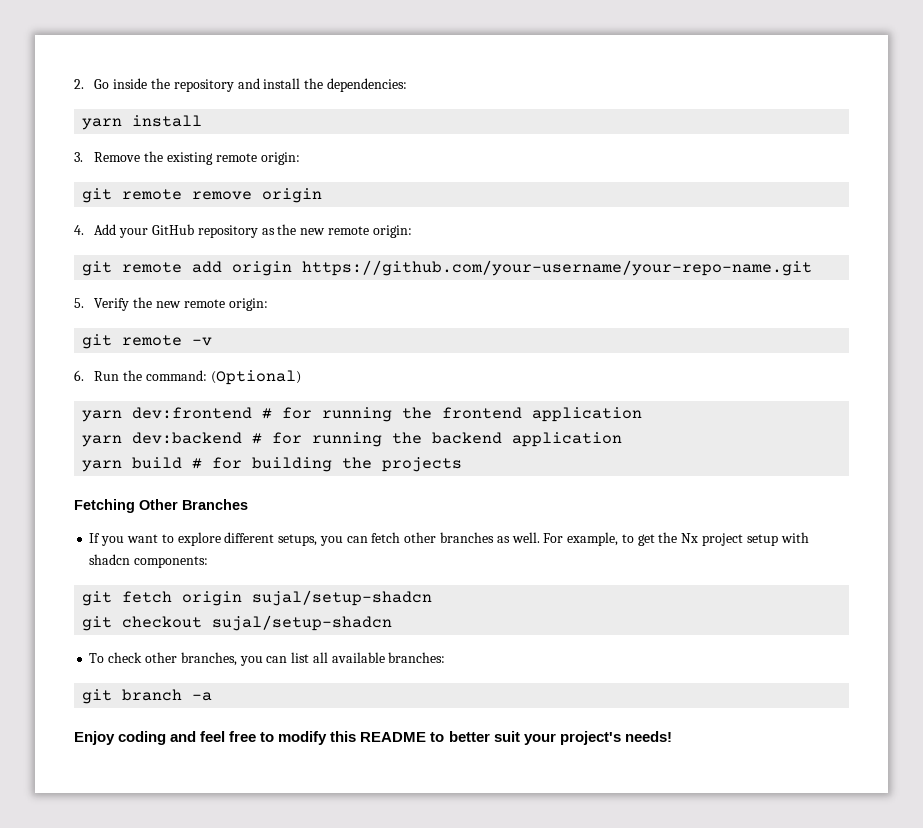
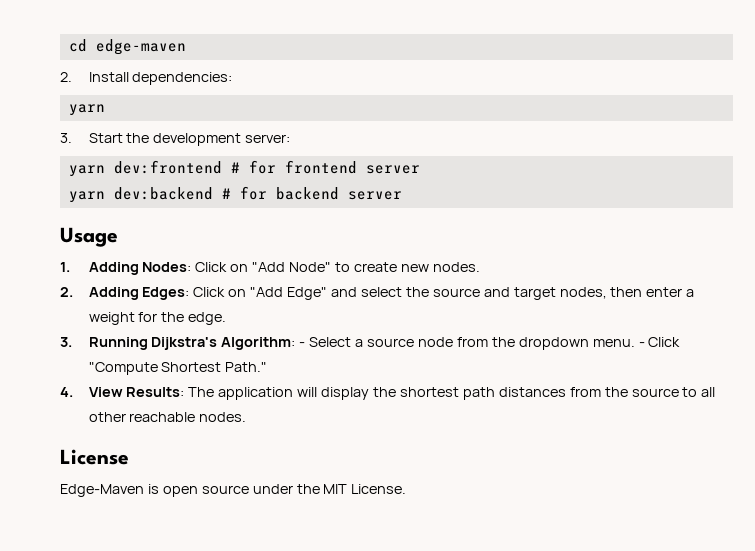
[74,78,324,92] 2. Go inside the repository and install the -> [68,39,186,55] [60,72,129,82] cd edge-maven // 2. Install
[132,115,203,127] [74,151,300,165] [82,188,323,203] [74,224,412,238] [82,260,813,276] [74,297,268,311] [82,334,213,349] [74,370,301,385] install // 3. Remove the existing remote origin: // git remote remove origin // 4. Add your GitHub repository as the new remote origin: // git remote add origin https://github.com/your-username/your-repo-name.git // 5. Verify the new remote origin: // git remote -v // 6. Run the command: (Optional) -> [60,133,291,146] // 3. Start the development server:
[322,407,643,422] running the frontend application -> [284,160,420,174] frontend server
[312,432,623,447] [82,457,463,472] [74,499,248,513] [89,532,809,546] [89,554,209,568] [82,590,433,606] [82,615,393,631] [89,652,446,666] [82,689,213,704] [74,731,672,745] running the backend application // yarn build # for building the projects // Fetching Other Branches // If you want to explore different setups, you can fetch other branches as well. For example, to get the Nx project setup with shadcn components: // git fetch origin sujal/setup-shadcn // git checkout sujal/setup-shadcn // To check other branches, you can list all available branches: // git branch -a // Enjoy coding and feel free to modify this README to better suit your project's needs! -> [275,187,402,200] [60,227,118,247] [60,262,480,275] [60,287,695,300] [88,312,227,325] [60,337,681,350] [88,362,268,375] [60,387,716,400] [88,412,247,422] [60,449,129,465] [60,484,407,497] backend server // Usage // 1. Adding Nodes: Click on "Add Node" to create new nodes. // 2. Adding Edges: Click on "Add Edge" and select the source and target nodes, then enter a weight for the edge. // 3. Running Dijkstra's Algorithm: - Select a source node from the dropdown menu. - Click "Compute Shortest Path." // 4. View Results: The application will display the shortest path distances from the source to all other reachable nodes. // License // Edge-Maven is open source under the MIT License.

